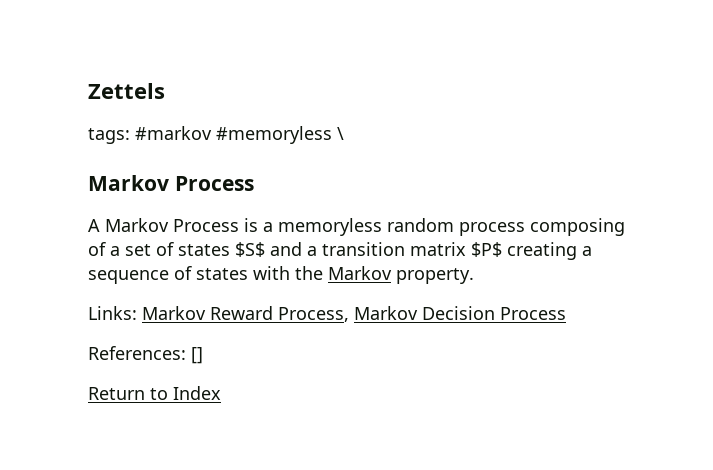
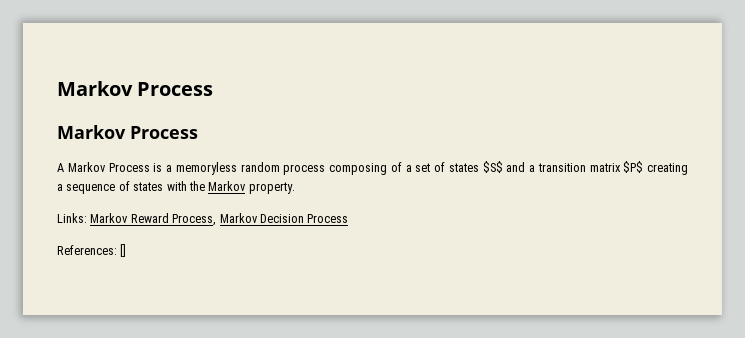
[88,83,165,99] [88,126,344,144] Zettels // tags: #markov #memoryless \ -> [57,81,214,96] Markov Process
[88,386,221,400] // Return to Index -> (127, 250) none

